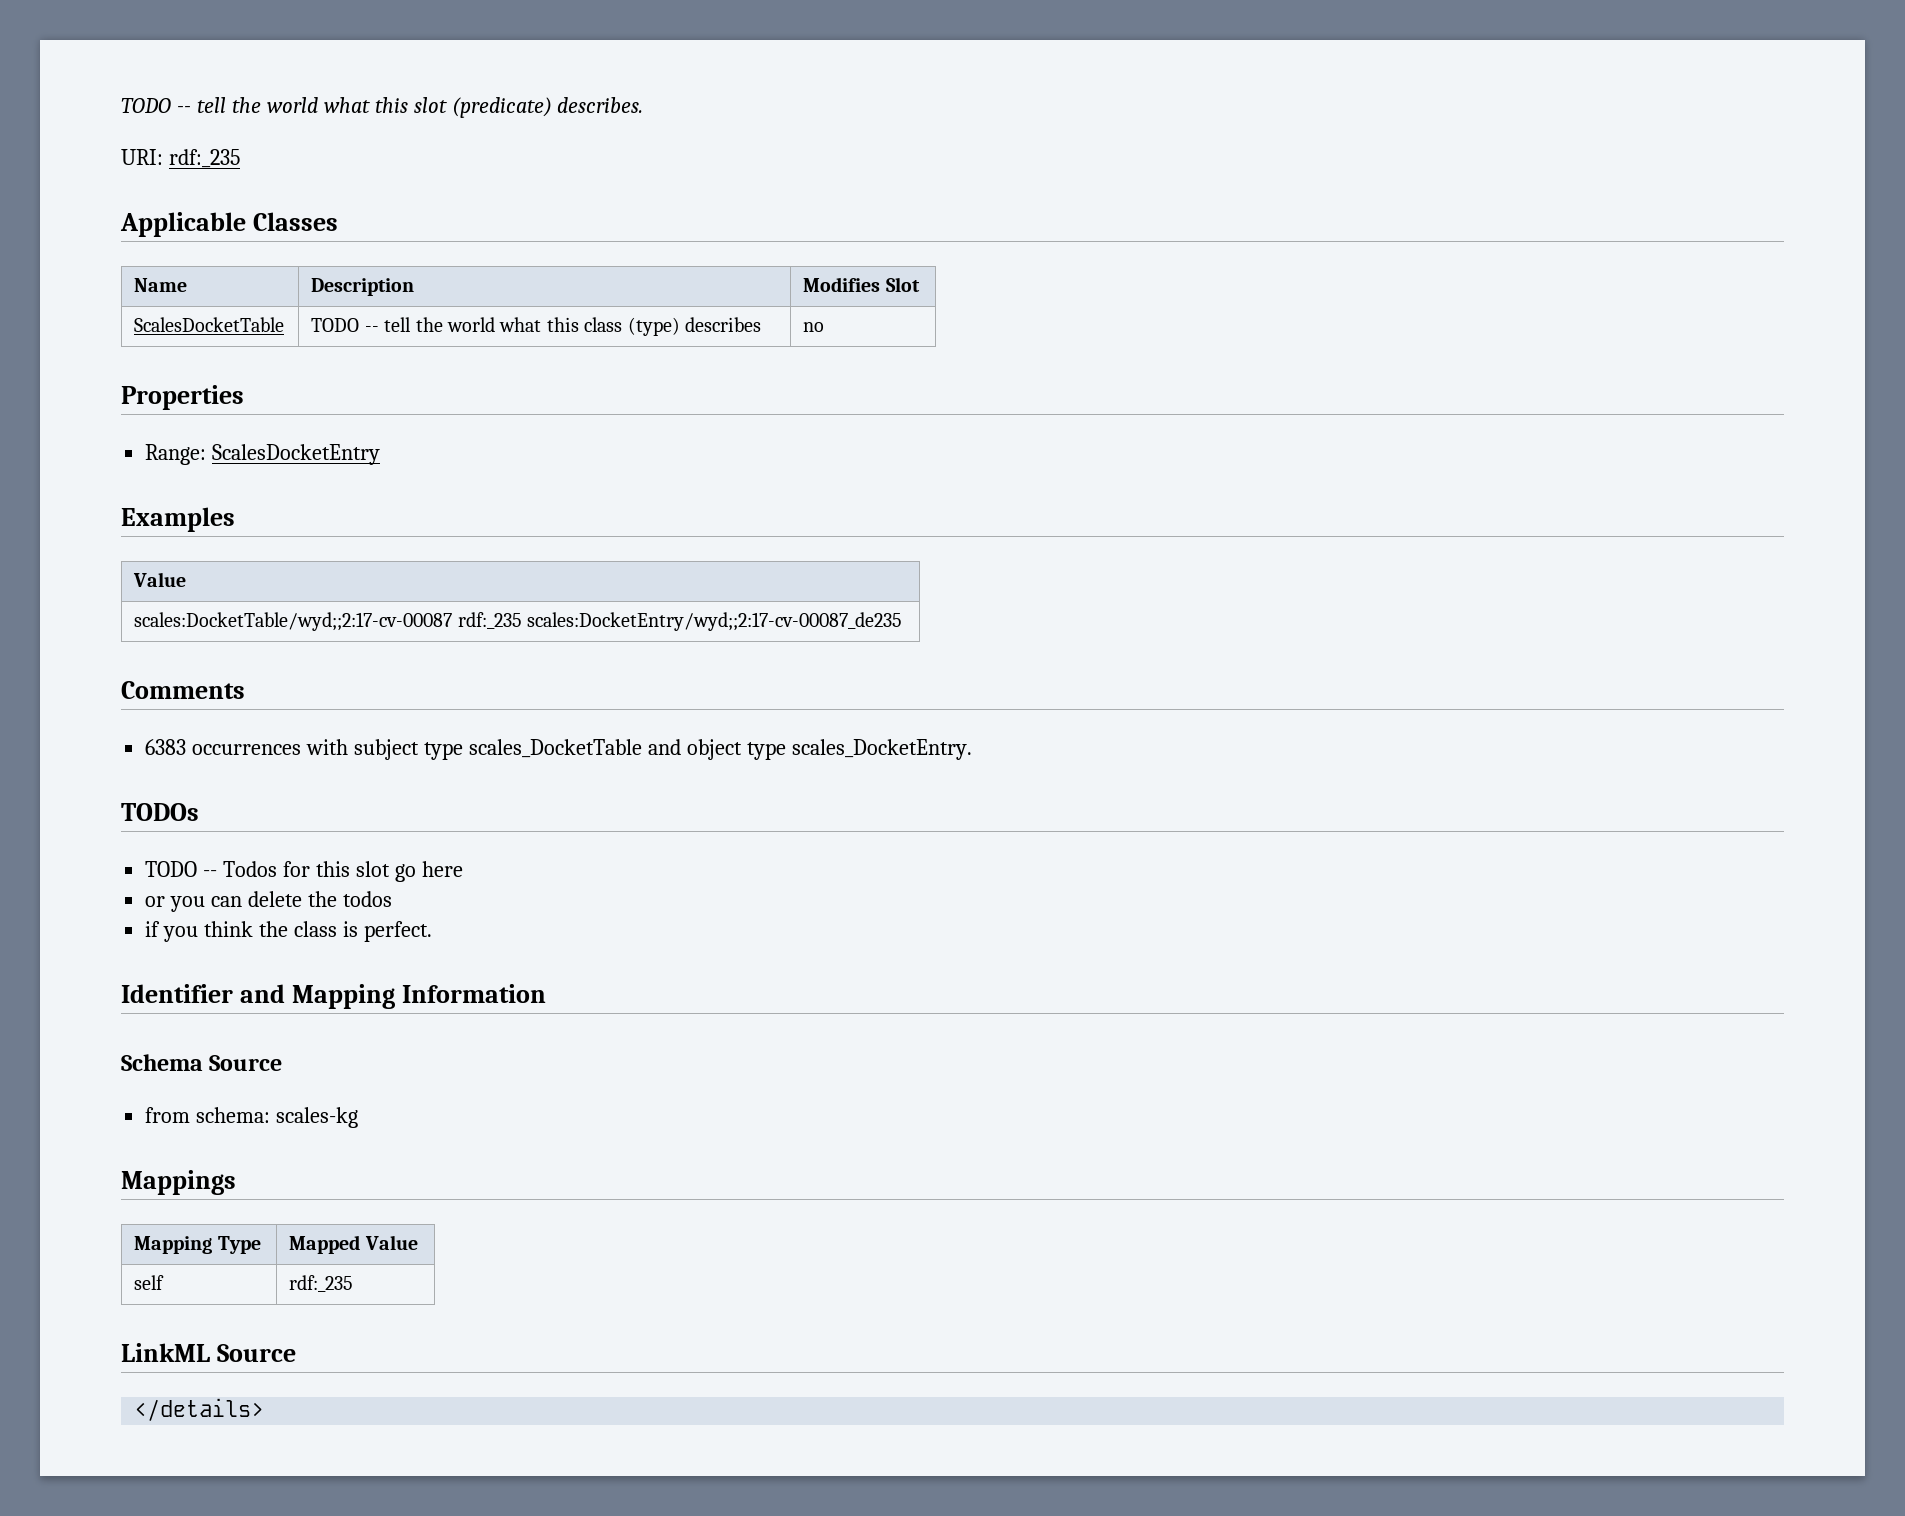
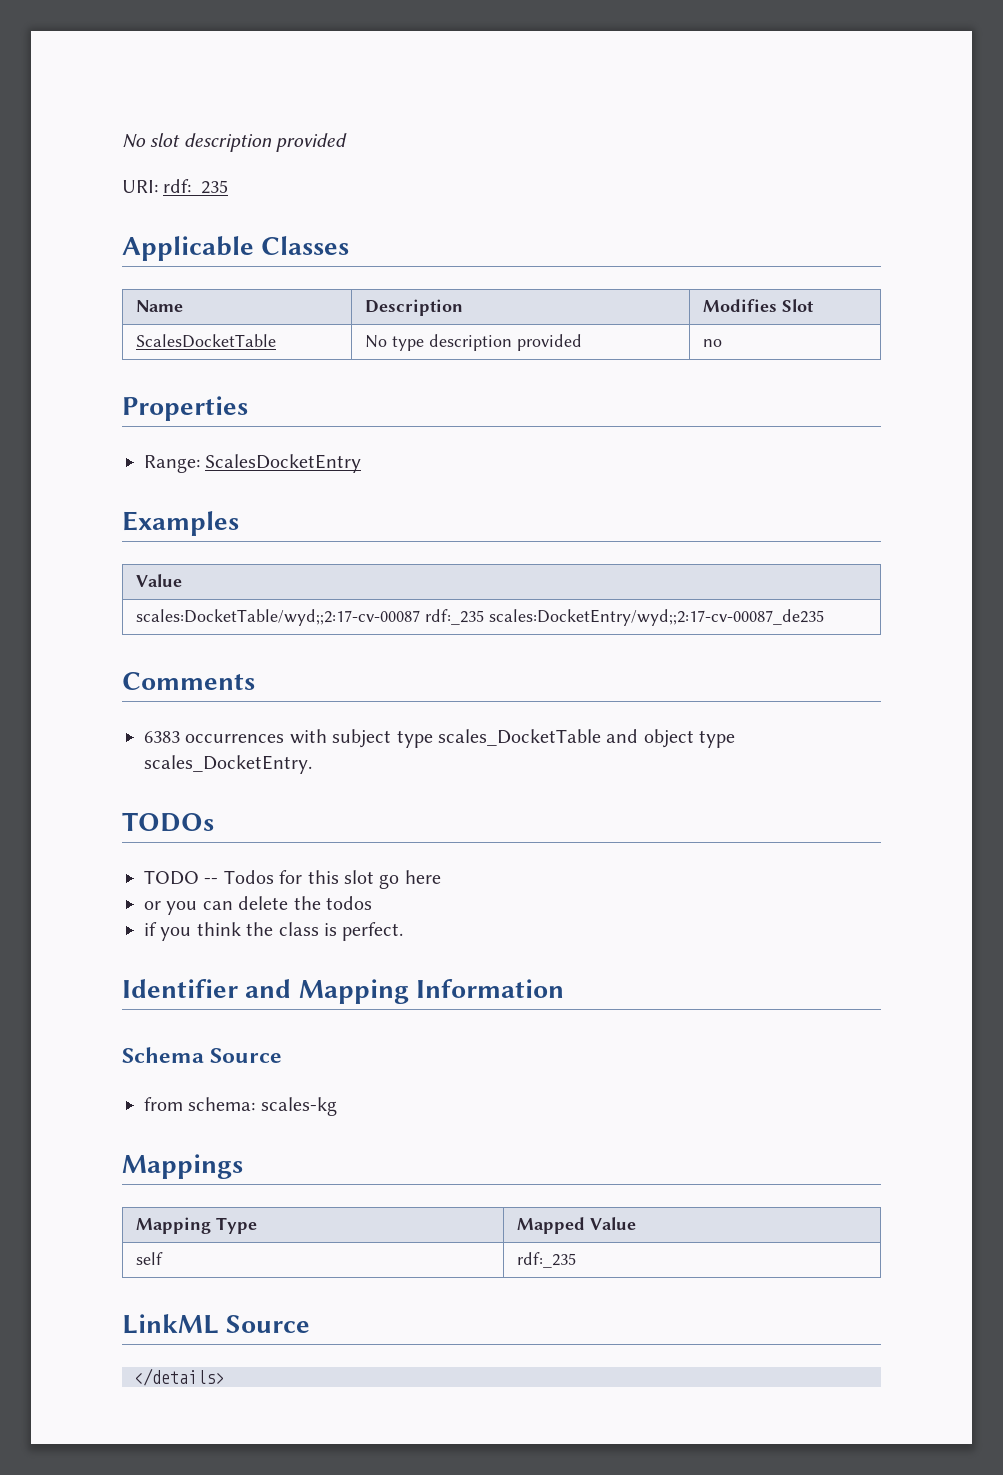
[121,97,644,118] TODO -- tell the world what this slot (predicate) describes. -> [122,133,348,152] No slot description provided
[311,317,762,336] TODO -- tell the world what this class (type) describes -> [365,334,583,351] No type description provided

